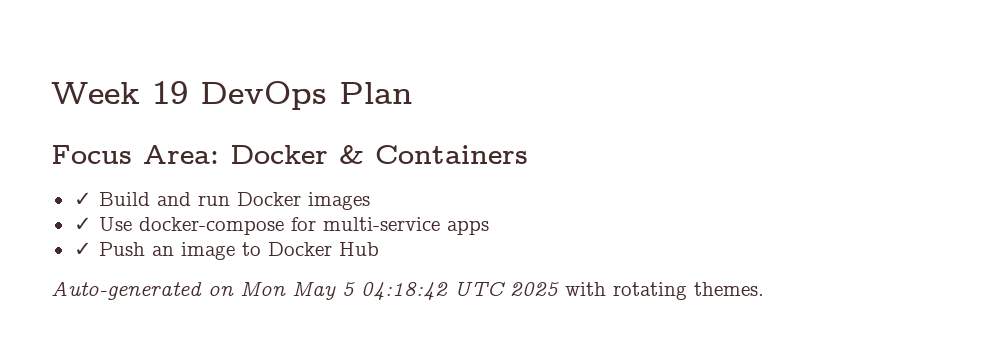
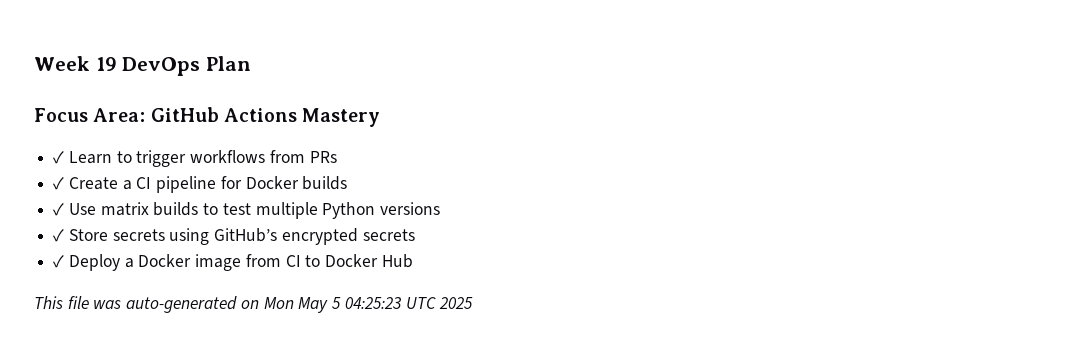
[230,145,528,164] [73,192,370,210] [73,217,489,235] [73,242,235,260] Docker & Containers // ✓ Build and run Docker images // ✓ Use docker-compose for multi-service apps // ✓ Push an image -> [150,107,381,127] [53,150,337,167] [53,176,348,193] [53,202,441,219] [53,228,415,245] [53,254,301,271] GitHub Actions Mastery // ✓ Learn to trigger workflows from PRs // ✓ Create a CI pipeline for Docker builds // ✓ Use matrix builds to test multiple Python versions // ✓ Store secrets using GitHub’s encrypted secrets // ✓ Deploy a Docker image from CI
[51,281,202,300] Auto-generated -> [34,296,238,313] This file was auto-generated
[361,282,448,301] 04:18:42 -> [344,297,401,309] 04:25:23
[565,282,764,300] with rotating themes. -> (474, 303) none

